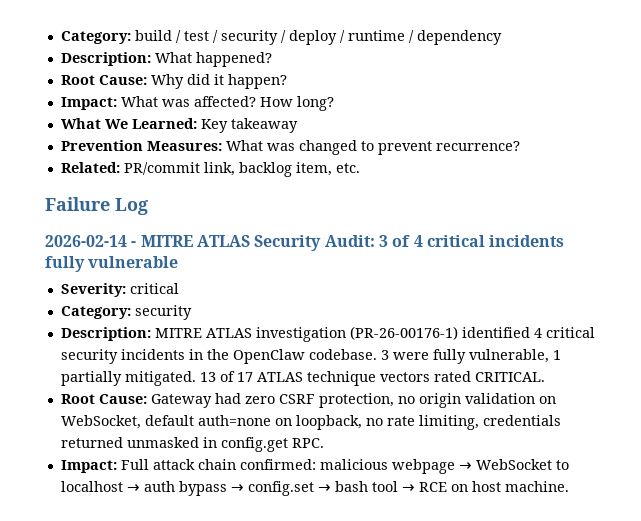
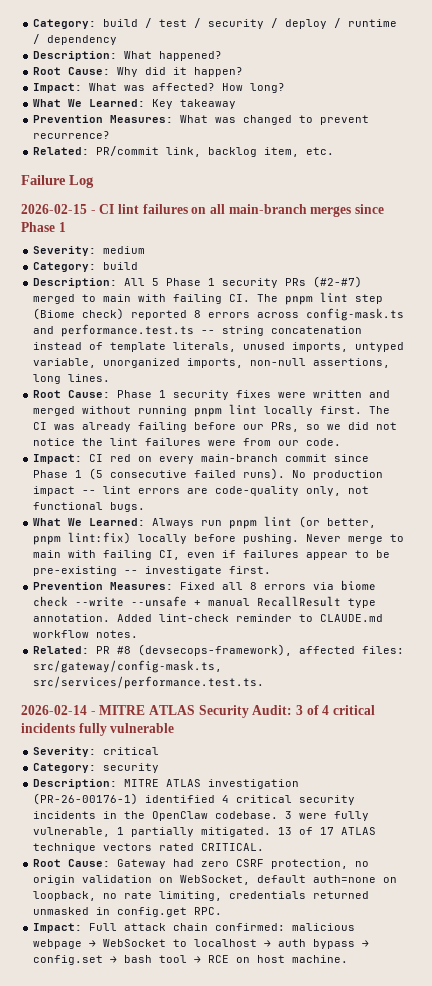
(148, 206) none -> [21,204,384,217] [21,222,66,232] [33,246,146,256] [33,262,139,272] [33,276,363,288] [33,292,384,305] [33,308,405,321] [33,324,363,337] [33,342,405,352] [33,358,391,368] [33,374,111,384] [33,390,391,400] [33,404,391,417] [33,422,398,432] [33,438,342,446] [33,454,370,464] [33,468,384,480] [33,486,370,496] [33,502,146,512] [33,516,377,529] [33,532,405,545] [33,550,391,560] [33,566,272,576] [33,580,377,591] [33,596,377,608] [33,614,384,622] [33,630,139,638] [33,644,405,656] [33,660,223,673] [33,676,265,689] // 2026-02-15 - CI lint failures on all main-branch merges since Phase 1 // Severity: medium // Category: build // Description: All 5 Phase 1 security PRs (#2-#7) merged to main with failing CI. The pnpm lint step (Biome check) reported 8 errors across config-mask.ts and performance.test.ts -- string concatenation instead of template literals, unused imports, untyped variable, unorganized imports, non-null assertions, long lines. // Root Cause: Phase 1 security fixes were written and merged without running pnpm lint locally first. The CI was already failing before our PRs, so we did not notice the lint failures were from our code. // Impact: CI red on every main-branch commit since Phase 1 (5 consecutive failed runs). No production impact -- lint errors are code-quality only, not functional bugs. // What We Learned: Always run pnpm lint (or better, pnpm lint:fix) locally before pushing. Never merge to main with failing CI, even if failures appear to be pre-existing -- investigate first. // Prevention Measures: Fixed all 8 errors via biome check --write --unsafe + manual RecallResult type annotation. Added lint-check reminder to CLAUDE.md workflow notes. // Related: PR #8 (devsecops-framework), affected files: src/gateway/config-mask.ts, src/services/performance.test.ts.

